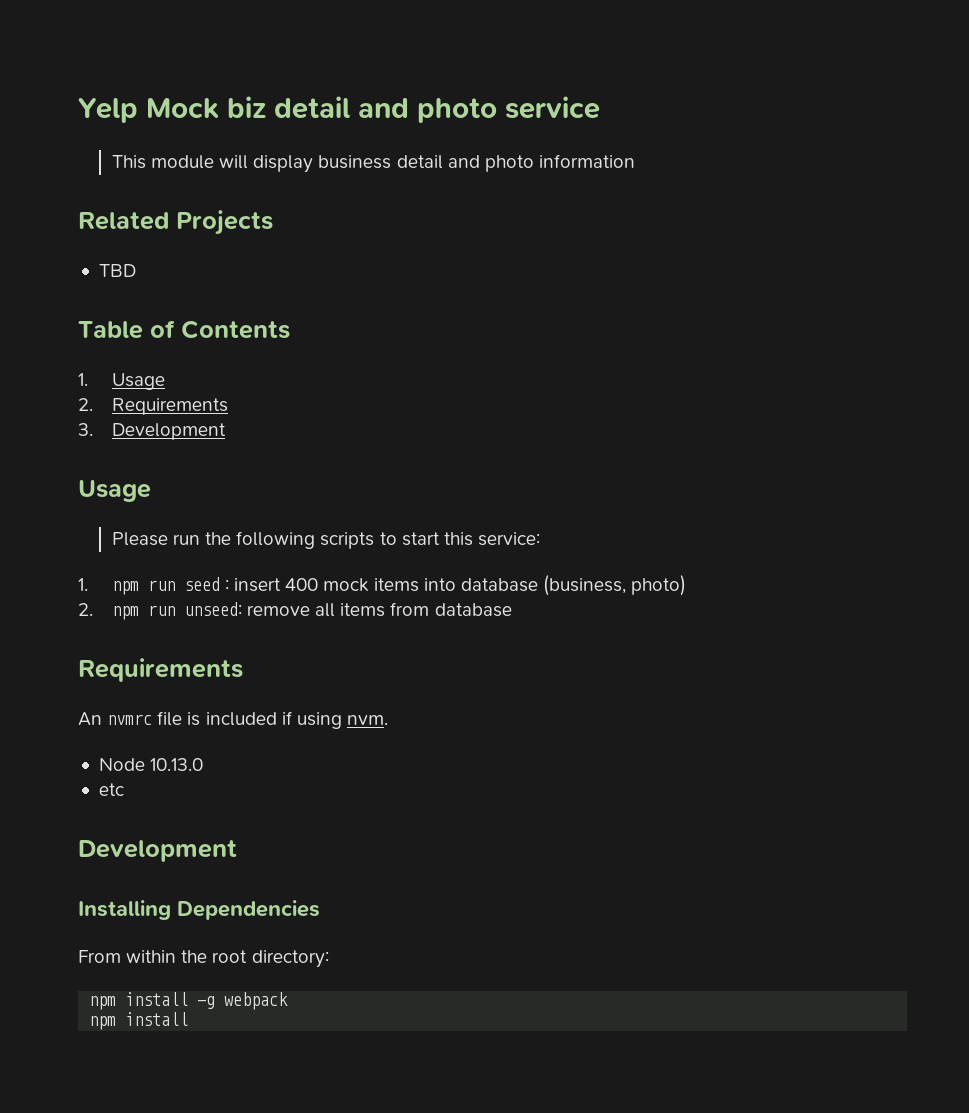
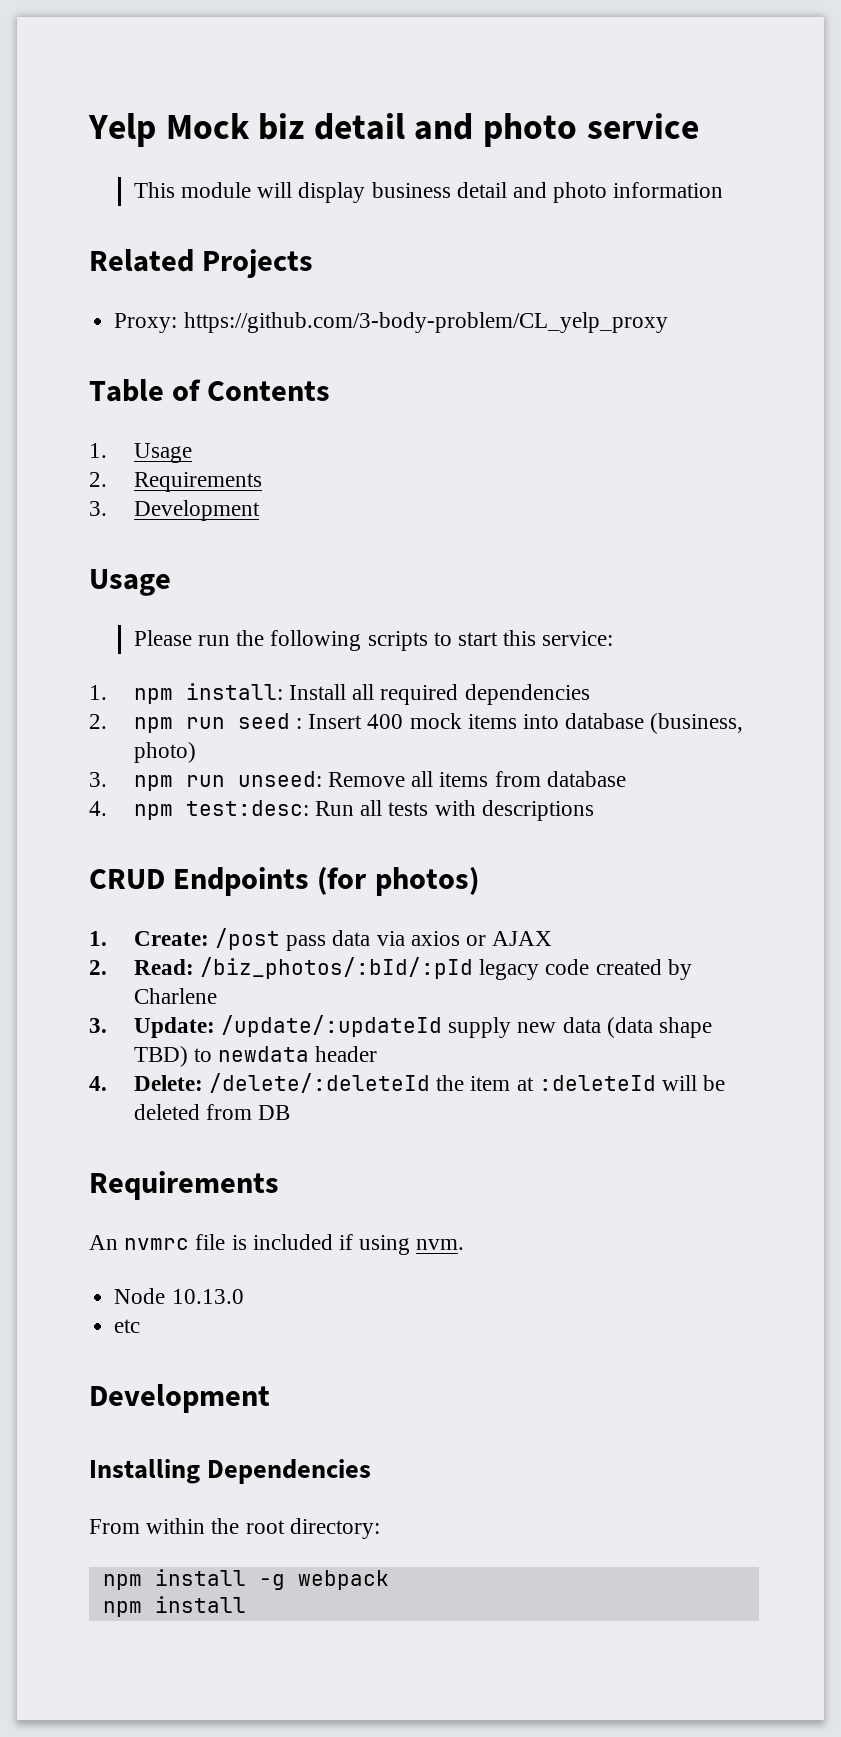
[98,264,136,277] TBD -> [114,312,668,333] Proxy: https://github.com/3-body-problem/CL_yelp_proxy
(139, 588) none -> [185,683,590,705] [89,714,173,733] install: Install all required dependencies // 2. npm
[234,578,282,592] insert -> [308,714,363,729] Insert
[78,603,93,616] 2. -> [89,772,107,787] 3.
[247,605,311,616] remove -> [327,772,405,787] Remove
(512, 610) none -> [89,800,594,821] [89,867,479,896] [89,928,553,951] [89,957,692,980] [133,988,217,1004] [89,1015,713,1038] [133,1046,378,1067] [89,1073,726,1093] [133,1104,291,1120] // 4. npm test:desc: Run all tests with descriptions // CRUD Endpoints (for photos) // 1. Create: /post pass data via axios or AJAX // 2. Read: /biz_photos/:bId/:pId legacy code created by Charlene // 3. Update: /update/:updateId supply new data (data shape TBD) to newdata header // 4. Delete: /delete/:deleteId the item at :deleteId will be deleted from DB

